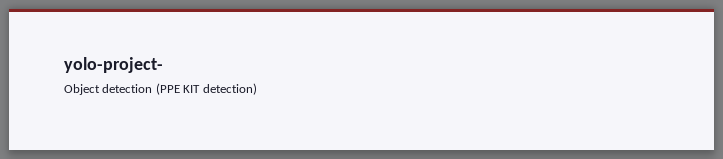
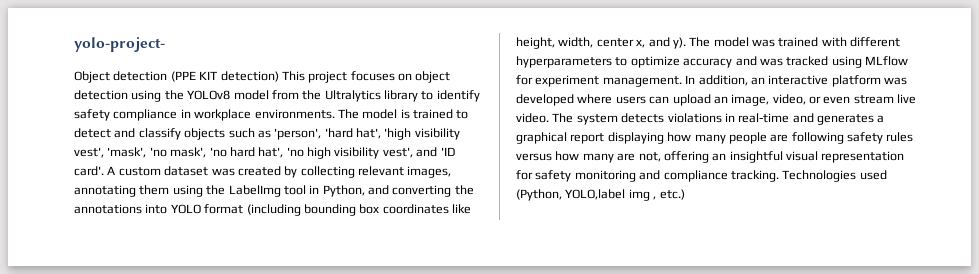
(257, 89) none -> [281,71,451,83] [74,90,480,102] [74,109,469,121] [74,128,460,140] [74,147,455,159] [74,166,452,178] [74,185,474,197] [74,204,471,216] [516,37,901,49] [516,56,908,68] [516,75,907,87] [516,94,917,106] [516,113,885,125] [516,132,914,144] [516,151,905,163] [516,170,887,182] [516,189,685,201] This project focuses on object detection using the YOLOv8 model from the Ultralytics library to identify safety compliance in workplace environments. The model is trained to detect and classify objects such as 'person', 'hard hat', 'high visibility vest', 'mask', 'no mask', 'no hard hat', 'no high visibility vest', and 'ID card'. A custom dataset was created by collecting relevant images, annotating them using the LabelImg tool in Python, and converting the annotations into YOLO format (including bounding box coordinates like height, width, center x, and y). The model was trained with different hyperparameters to optimize accuracy and was tracked using MLflow for experiment management. In addition, an interactive platform was developed where users can upload an image, video, or even stream live video. The system detects violations in real-time and generates a graphical report displaying how many people are following safety rules versus how many are not, offering an insightful visual representation for safety monitoring and compliance tracking. Technologies used (Python, YOLO,label img , etc.)

